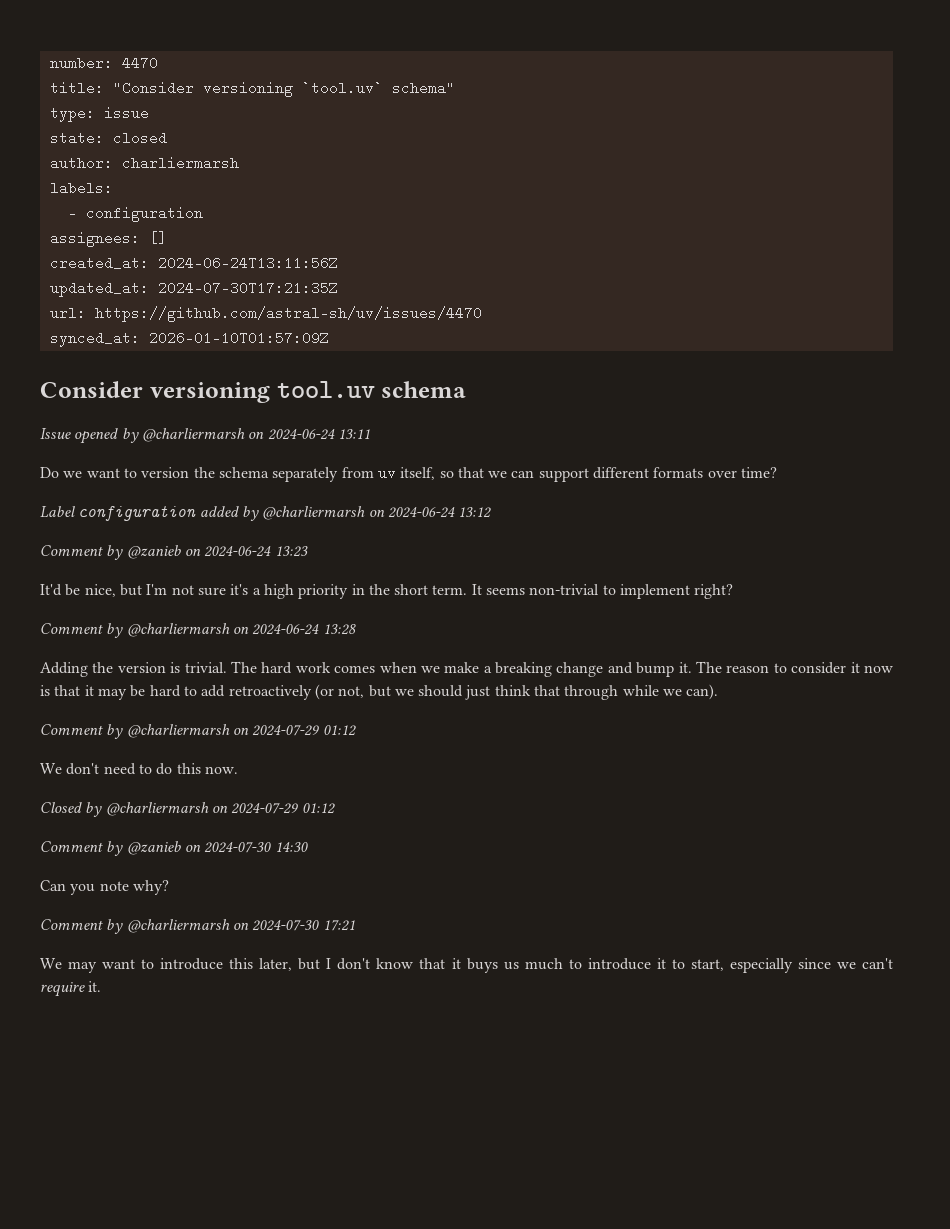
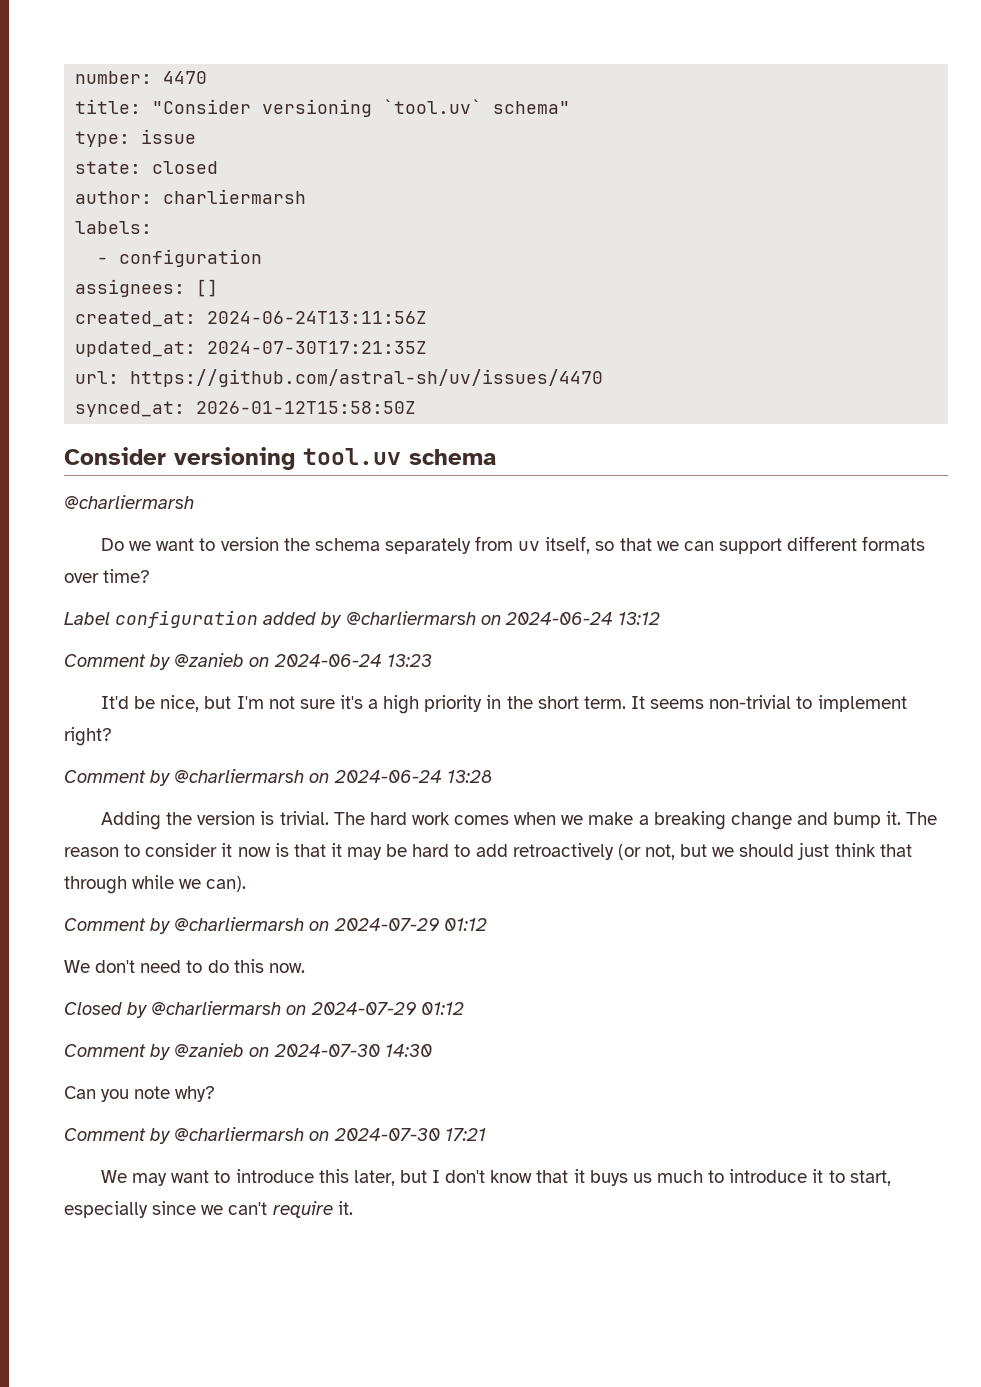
[148,331,329,345] 2026-01-10T01:57:09Z -> [196,401,417,414] 2026-01-12T15:58:50Z
[40,428,370,444] Issue opened by @charliermarsh on 2024-06-24 13:11 -> [64,495,194,509] @charliermarsh

